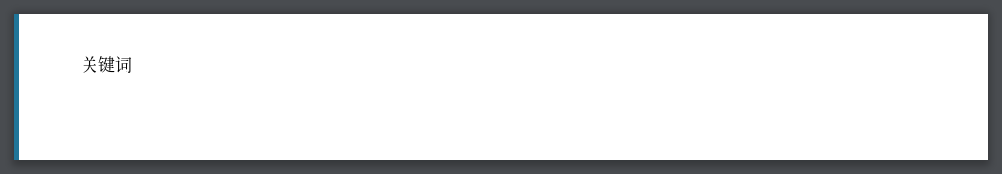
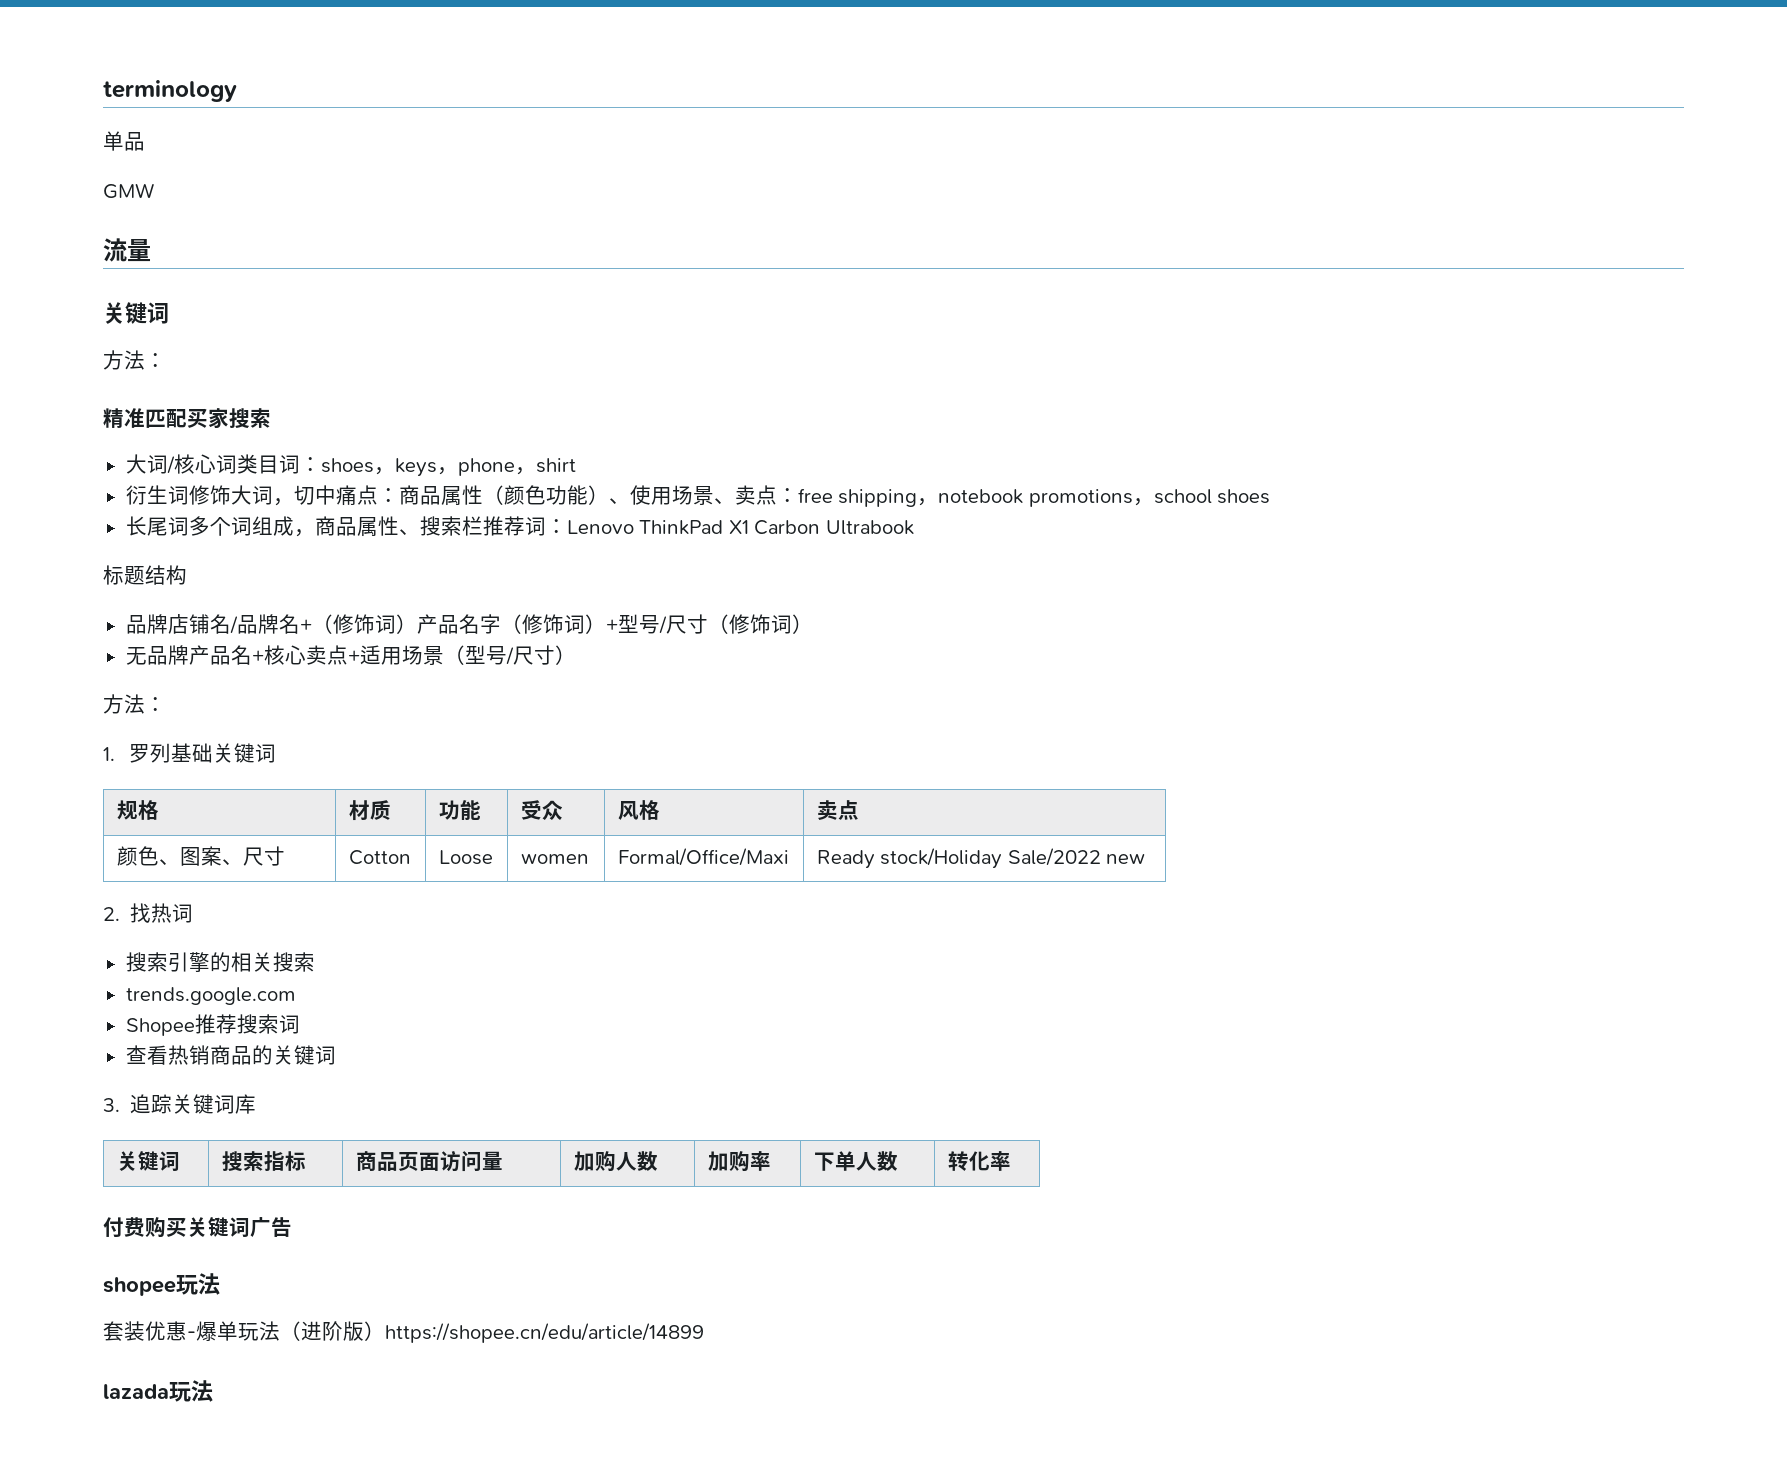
[81,56,132,73] 关键词 -> [103,80,237,102] [103,131,145,151] [103,183,154,199] [103,238,151,262] [103,302,169,324] [103,350,166,370] [103,408,271,429] [125,454,576,477] [125,485,1271,507] [125,516,914,537] [103,565,187,585] [125,614,813,634] [125,645,576,665] [103,694,166,714] [103,743,277,763] [116,800,159,820] [348,800,391,821] [438,800,481,820] [520,800,563,820] [617,800,660,820] [816,800,859,820] [116,846,285,866] [348,850,411,865] [438,850,493,865] [520,854,589,864] [617,848,789,866] [816,848,1146,869] [103,903,194,923] [125,952,315,972] [125,987,296,1005] [125,1014,300,1036] [125,1045,336,1065] [103,1094,257,1114] [116,1151,180,1171] [221,1151,306,1172] [355,1151,503,1172] [573,1151,658,1172] [707,1151,771,1172] [813,1151,898,1171] [947,1151,1011,1171] [103,1217,292,1238] [103,1273,220,1296] [103,1321,704,1343] [103,1380,213,1402] terminology // 单品 // GMW // 流量 // 关键词 // 方法： // 精准匹配买家搜索 // 大词/核心词类目词：shoes，keys，phone，shirt // 衍生词修饰大词，切中痛点：商品属性（颜色功能）、使用场景、卖点：free shipping，notebook promotions，school shoes // 长尾词多个词组成，商品属性、搜索栏推荐词：Lenovo ThinkPad X1 Carbon Ultrabook // 标题结构 // 品牌店铺名/品牌名+（修饰词）产品名字（修饰词）+型号/尺寸（修饰词） // 无品牌产品名+核心卖点+适用场景（型号/尺寸） // 方法： // 1.罗列基础关键词 // 规格 | 材质 | 功能 | 受众 | 风格 | 卖点 // 颜色、图案、尺寸 | Cotton | Loose | women | Formal/Office/Maxi | Ready stock/Holiday Sale/2022 new // 2.找热词 // 搜索引擎的相关搜索 // trends.google.com // Shopee推荐搜索词 // 查看热销商品的关键词 // 3.追踪关键词库 // 关键词 | 搜索指标 | 商品页面访问量 | 加购人数 | 加购率 | 下单人数 | 转化率 // 付费购买关键词广告 // shopee玩法 // 套装优惠-爆单玩法（进阶版）https://shopee.cn/edu/article/14899 // lazada玩法

